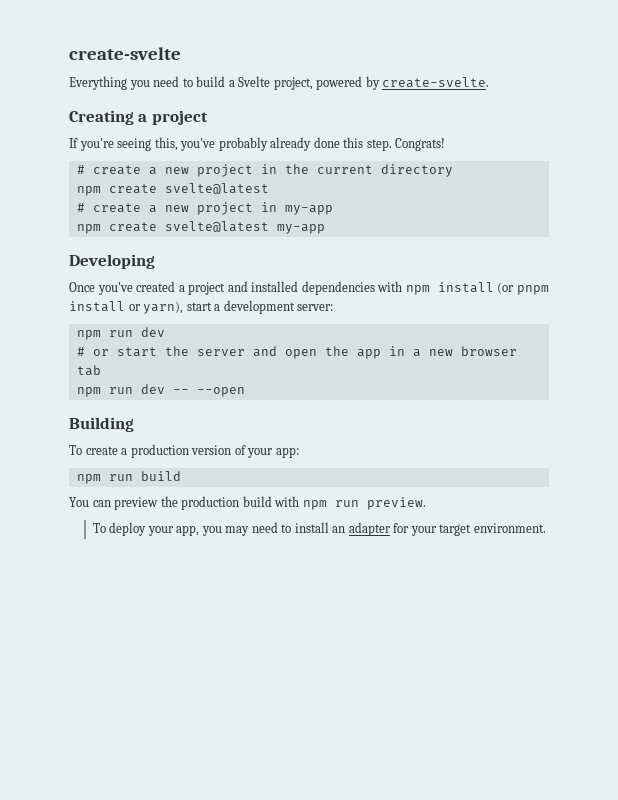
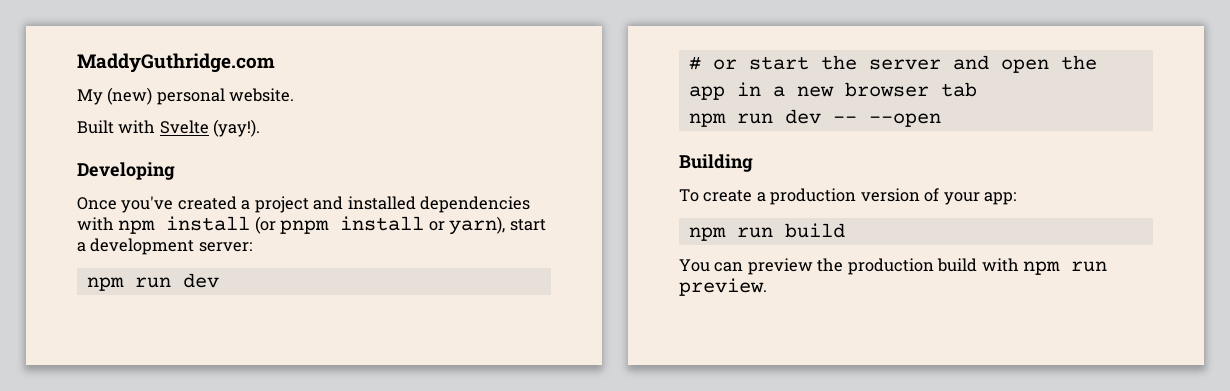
[69,47,181,60] [69,76,490,90] [69,110,208,125] [69,137,446,151] [76,164,453,177] [76,183,269,196] [76,202,333,215] [76,221,325,234] create-svelte // Everything you need to build a Svelte project, powered by create-svelte. // Creating a project // If you're seeing this, you've probably already done this step. Congrats! // # create a new project in the current directory // npm create svelte@latest // # create a new project in my-app // npm create svelte@latest my-app -> [77,53,275,73] [77,87,295,105] [77,119,261,137] MaddyGuthridge.com // My (new) personal website. // Built with Svelte (yay!).
[92,522,546,536] // To deploy your app, you may need to install an adapter for your target environment. -> (767, 287) none

